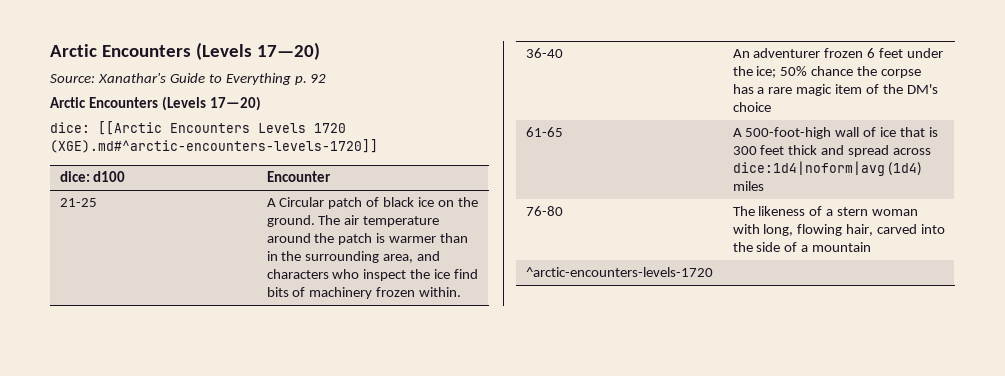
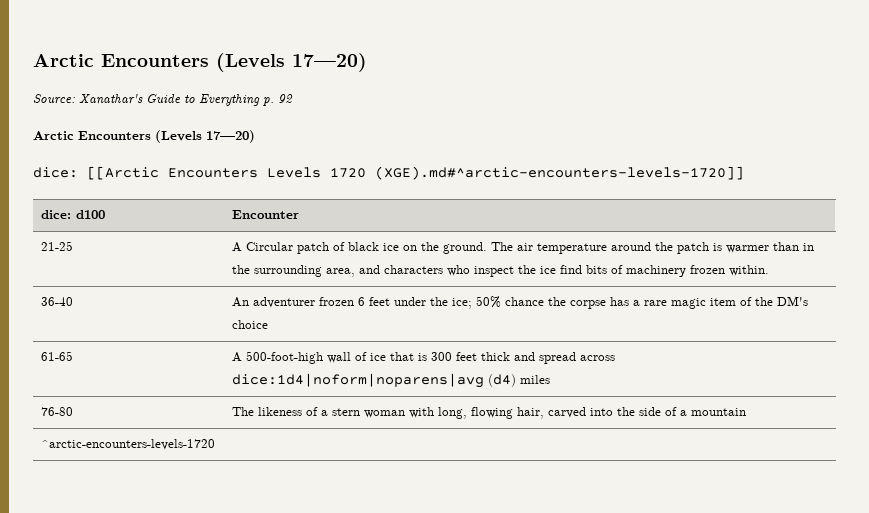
[732,161,923,176] dice:1d4|noform|avg (1d4) -> [232,373,517,388] dice:1d4|noform|noparens|avg (d4)

